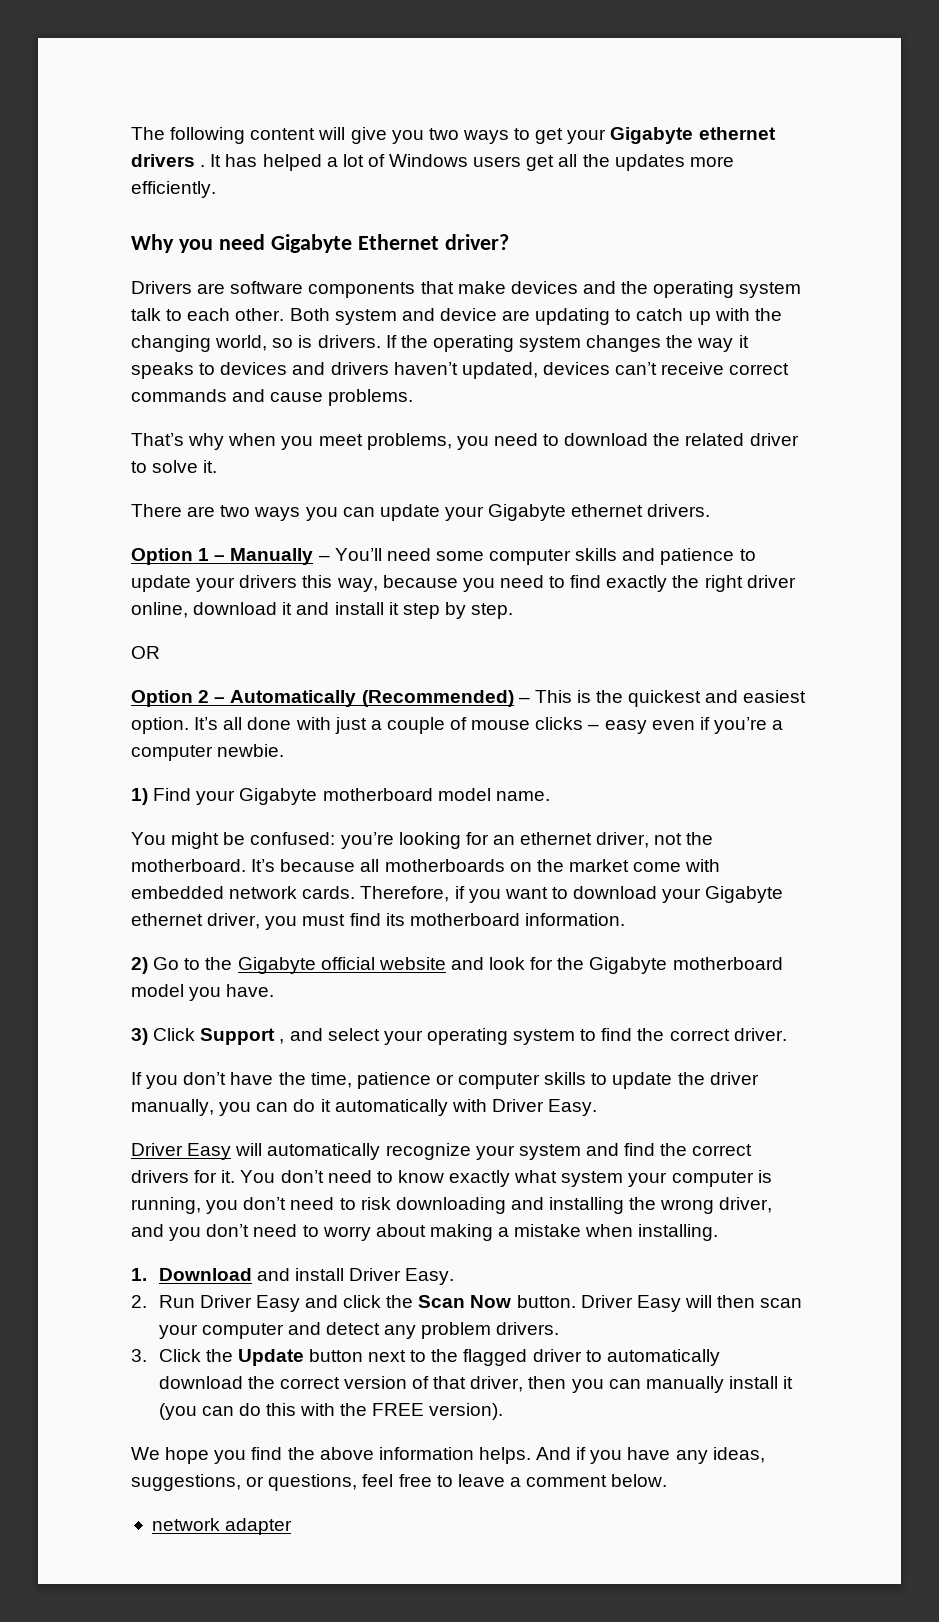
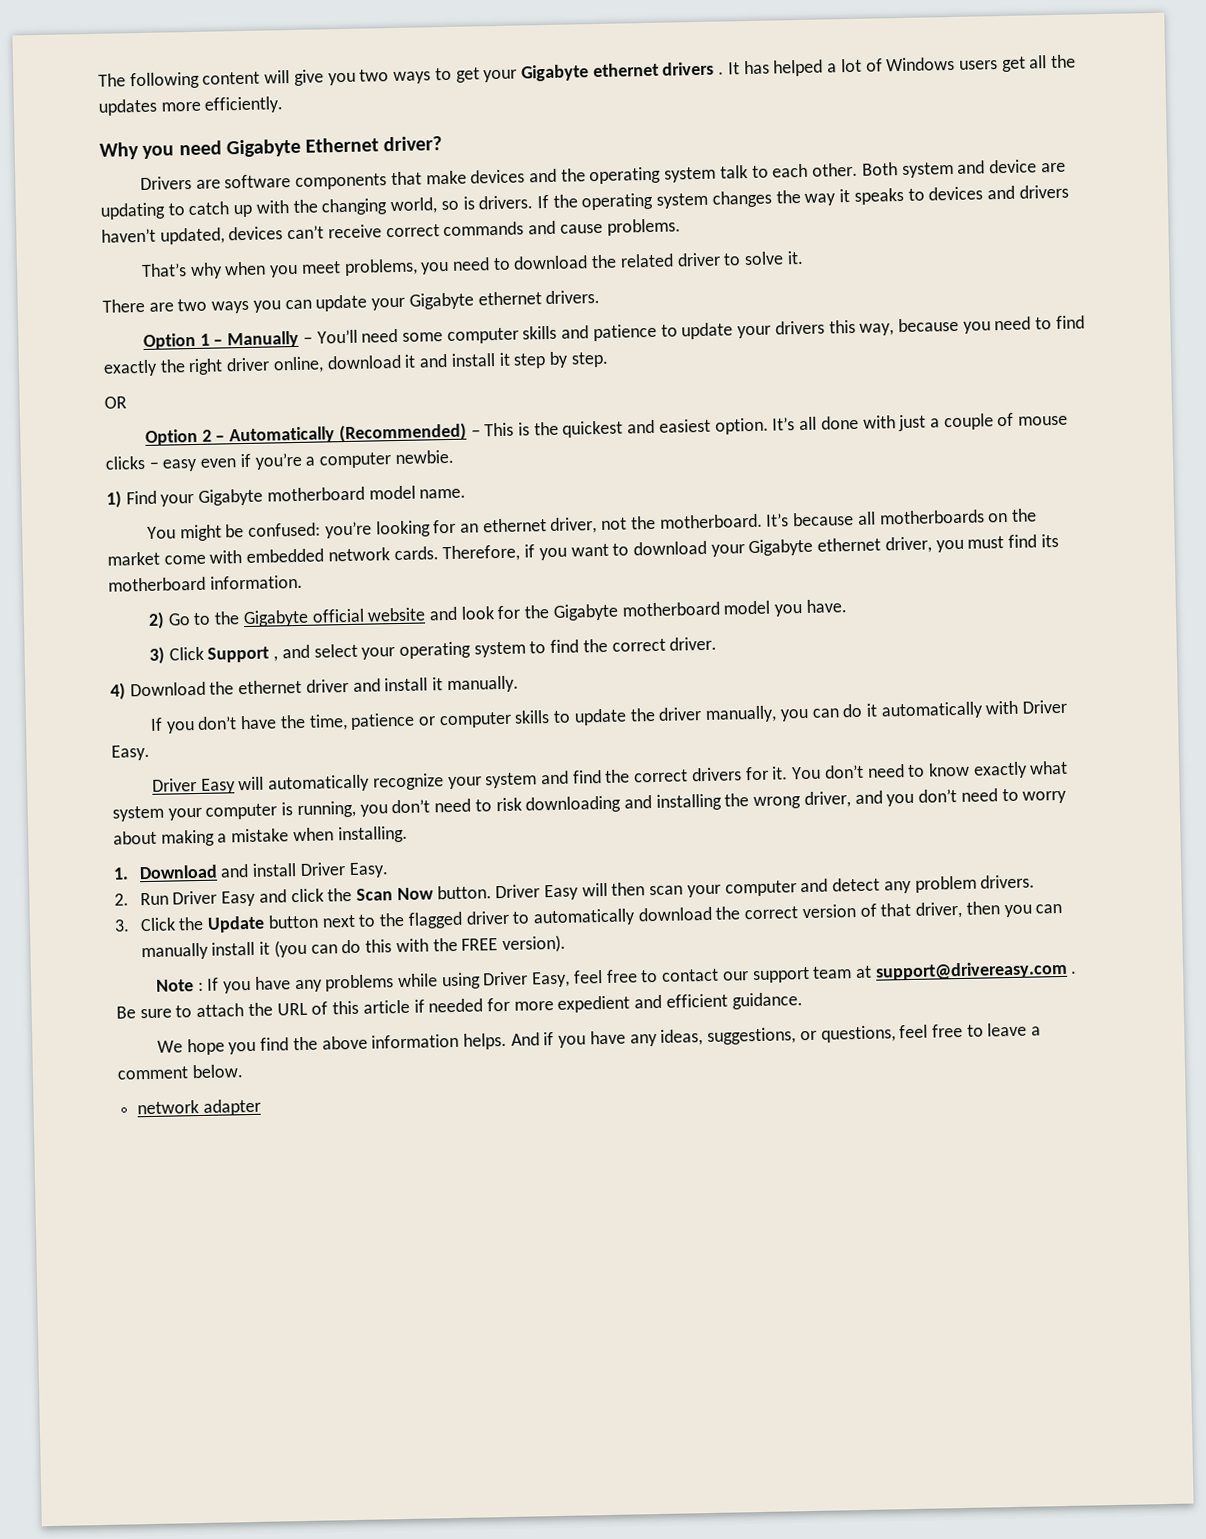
(787, 1034) none -> [110,675,519,700] // 4) Download the ethernet driver and install it manually.
(504, 1411) none -> [155,960,1078,994] [116,992,803,1019] // Note : If you have any problems while using Driver Easy, feel free to contact our support team at support@drivereasy.com . Be sure to attach the URL of this article if needed for more expedient and efficient guidance.

